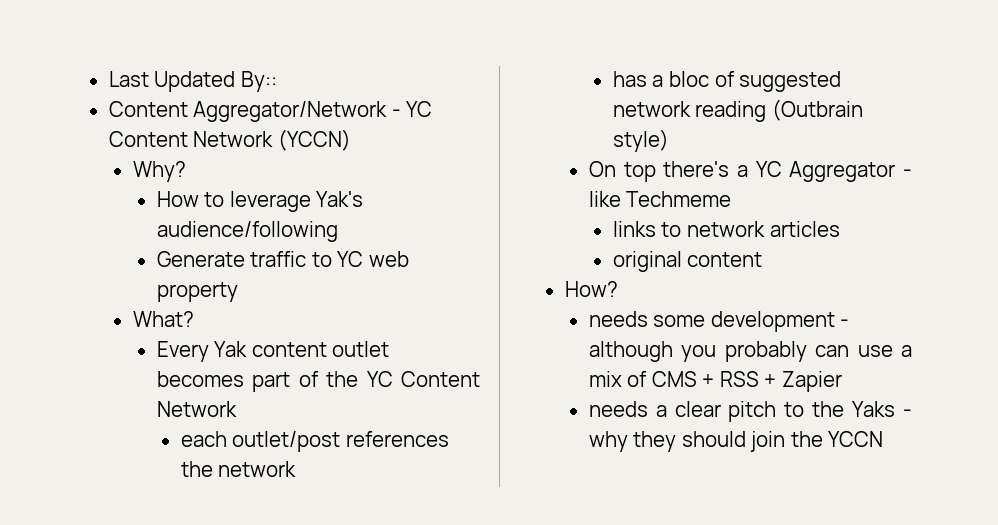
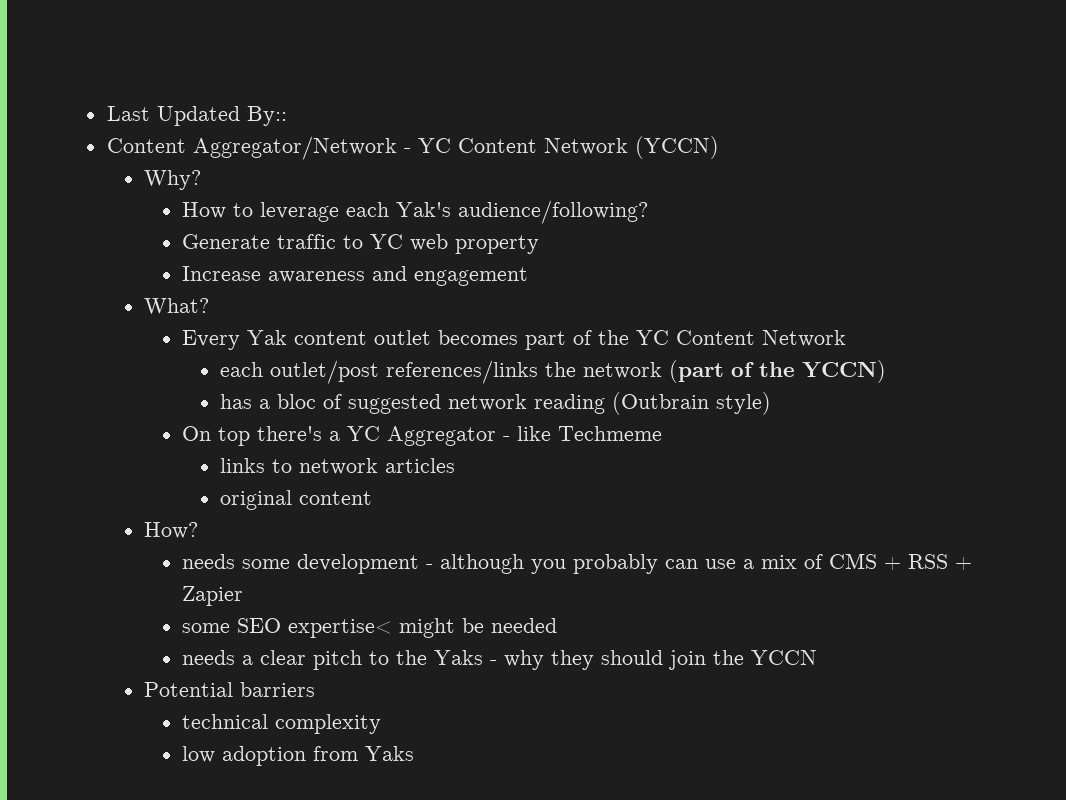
[316,191,364,207] [156,221,338,242] Yak's audience/following -> [346,200,649,224] each Yak's audience/following?
(238, 292) none -> [182,266,529,286] // Increase awareness and engagement
[345,431,449,447] references -> [386,360,539,384] references/links
(297, 469) none -> [669,360,887,383] (part of the YCCN)
(843, 381) none -> [182,618,558,638] // some SEO expertise< might be needed
(884, 439) none -> [144,682,316,697] [182,714,382,734] [182,746,415,766] // Potential barriers // technical complexity // low adoption from Yaks

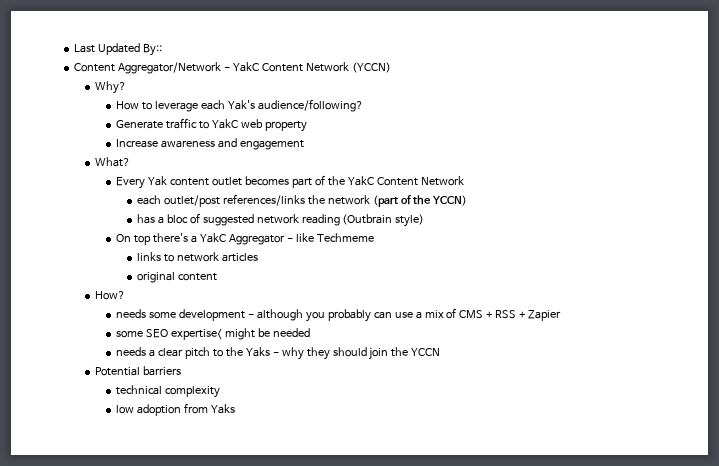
[417,138,451,153] YC -> [233,62,260,72] YakC
[370,234,404,249] YC -> [211,119,238,129] YakC
[636,330,670,345] YC -> [347,176,374,186] YakC
[347,426,381,441] YC -> [199,233,226,243] YakC

